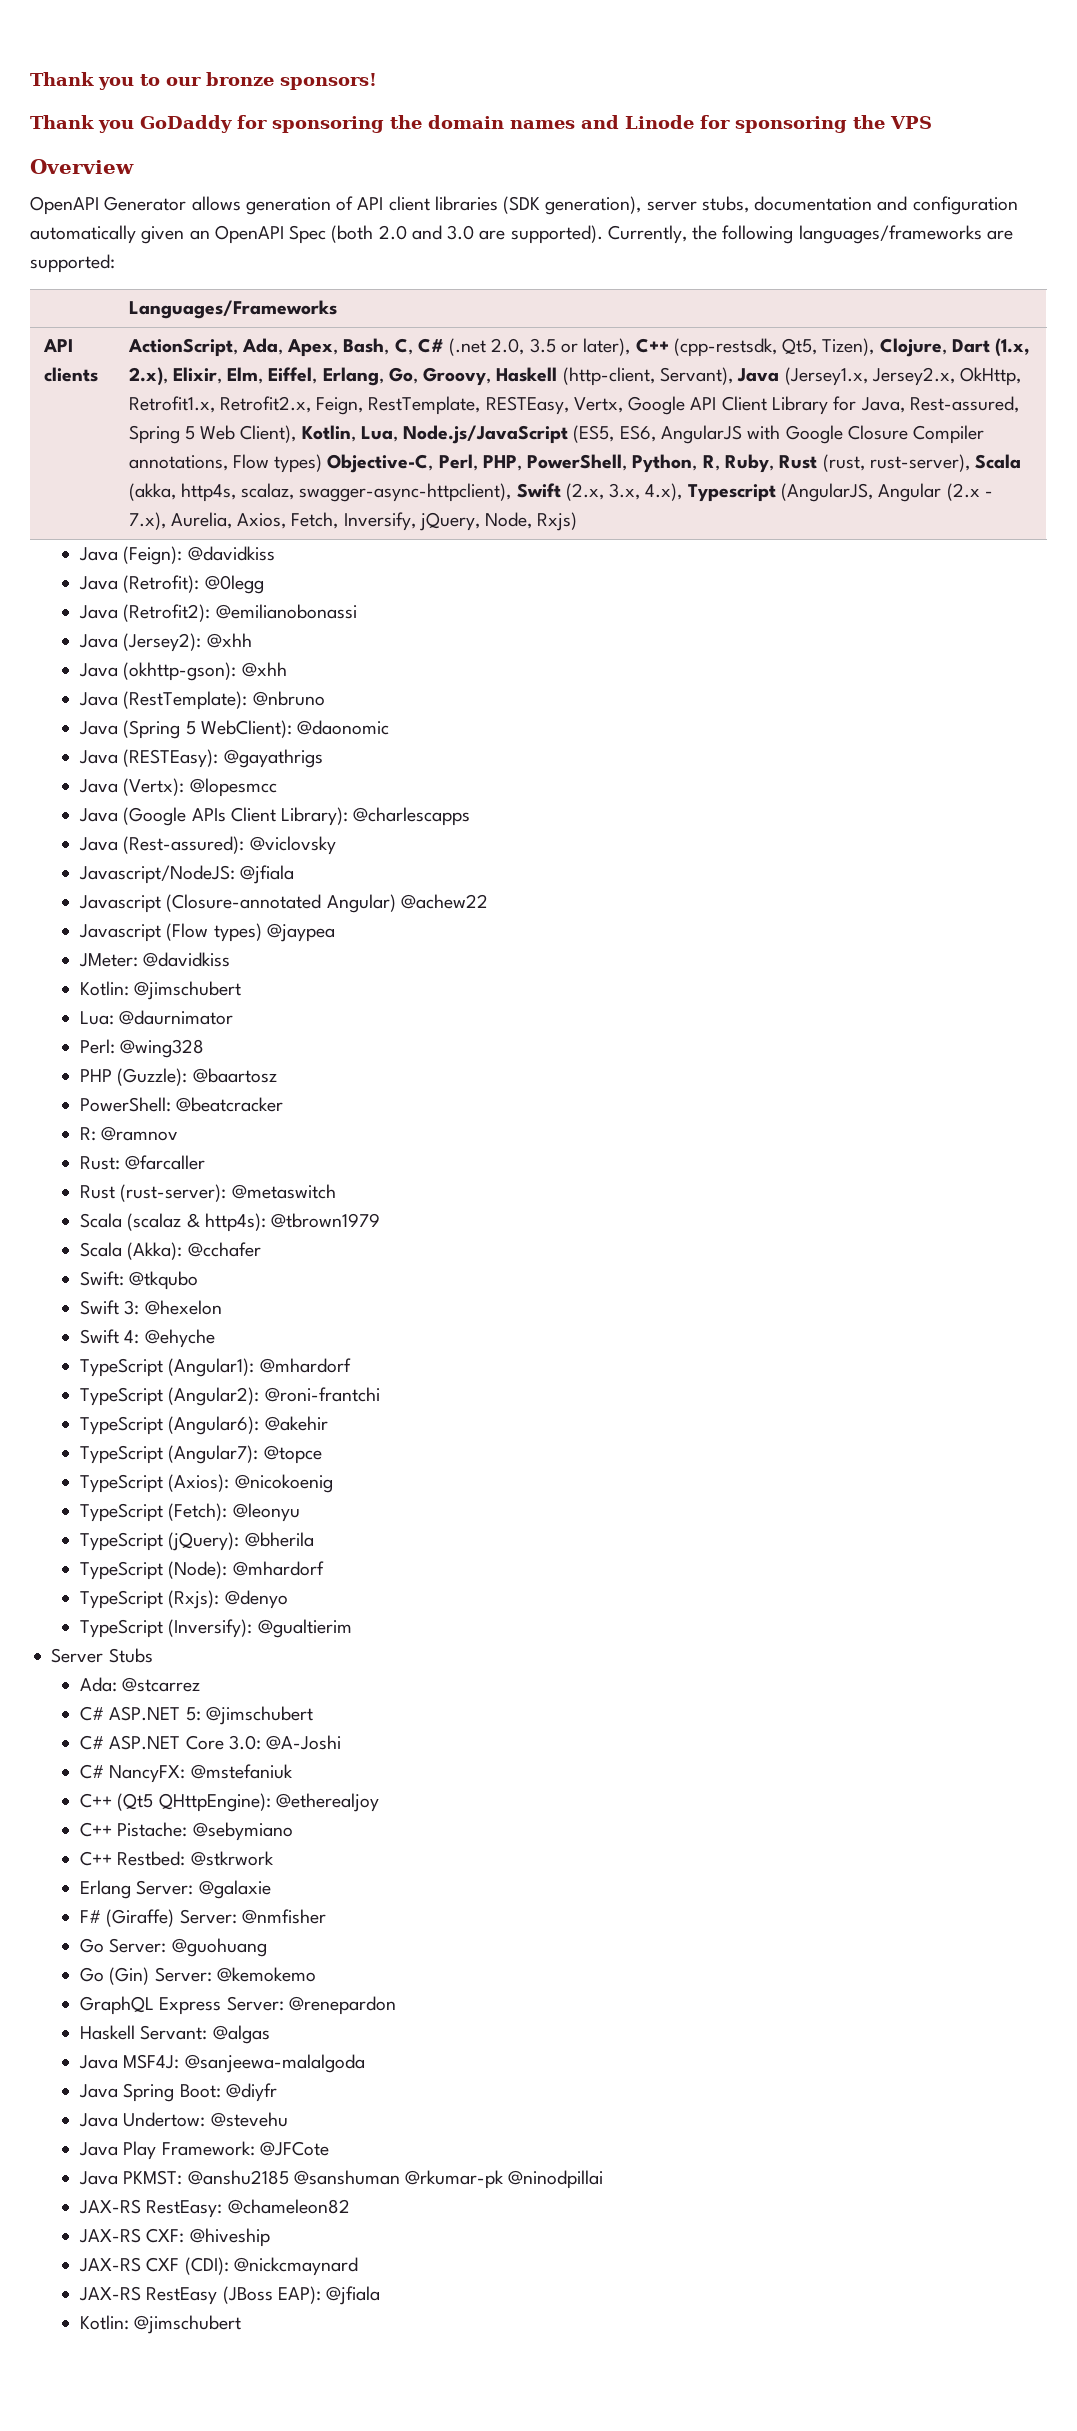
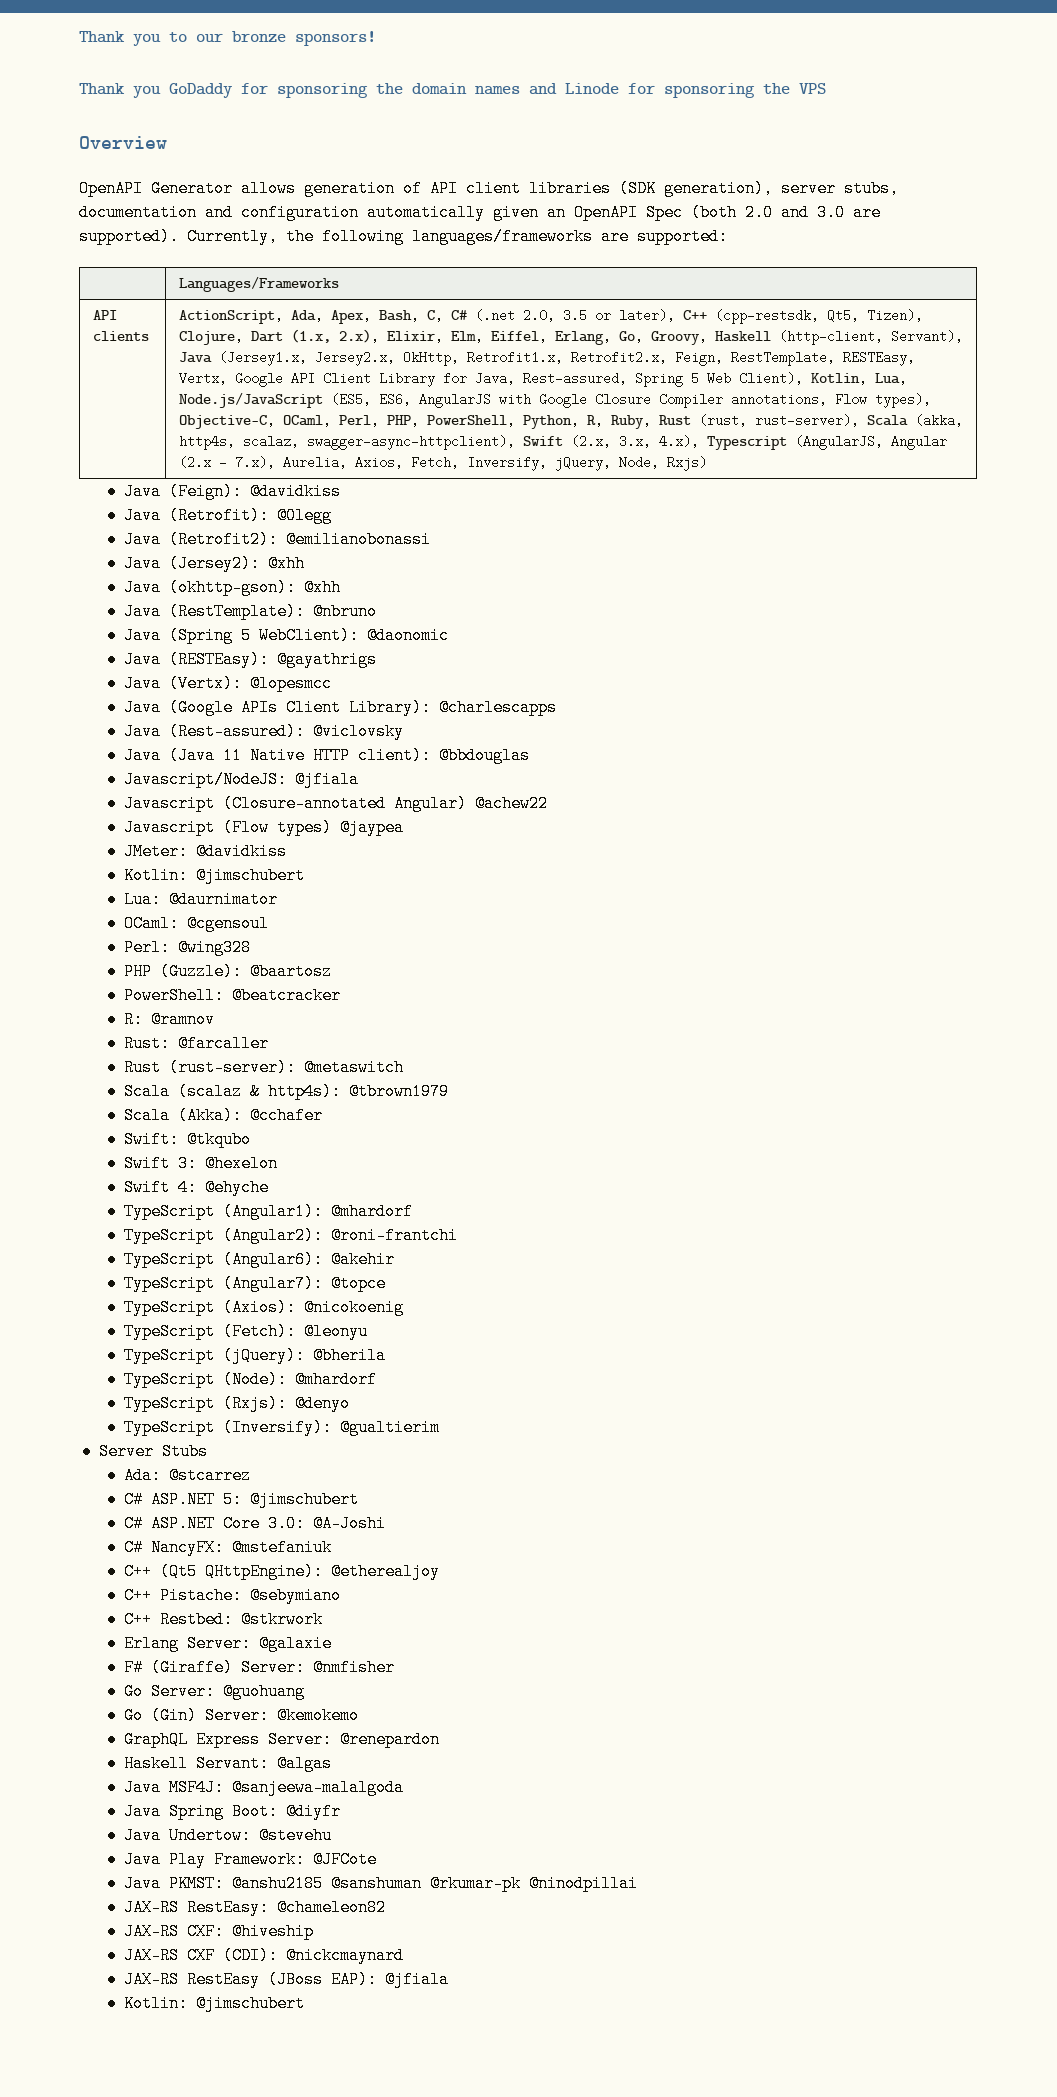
[274,454,434,473] types) Objective-C, -> [874,393,931,408] [178,414,331,429] types), Objective-C, OCaml,
(336, 845) none -> [124,747,531,764] // Java (Java 11 Native HTTP client): @bbdouglas
(234, 1017) none -> [124,915,270,932] // OCaml: @cgensoul

